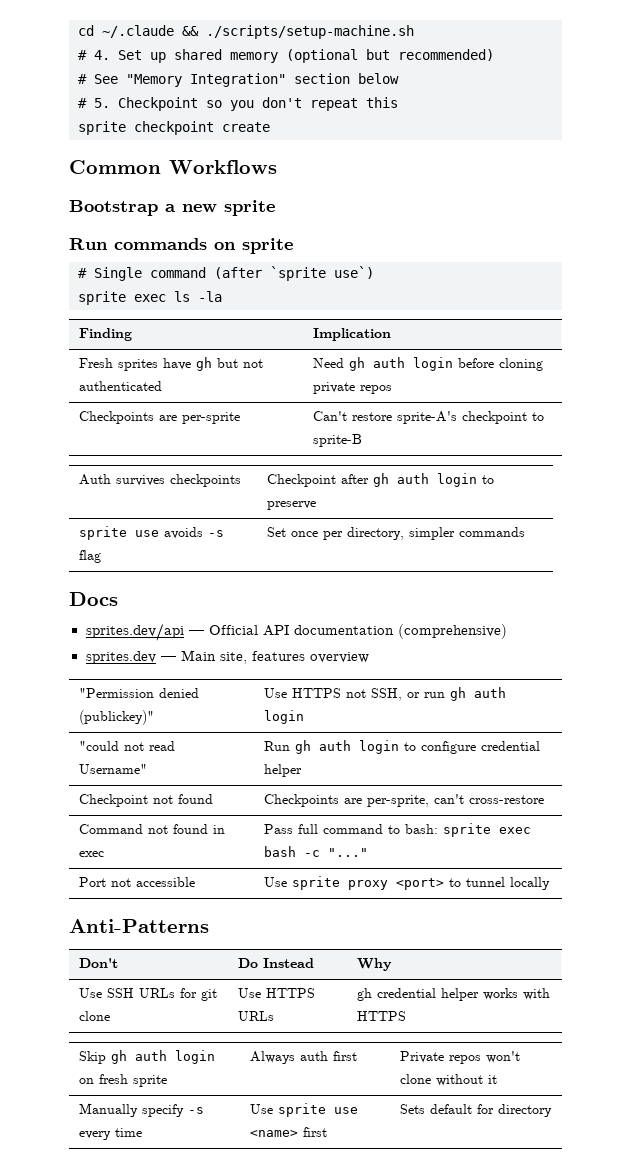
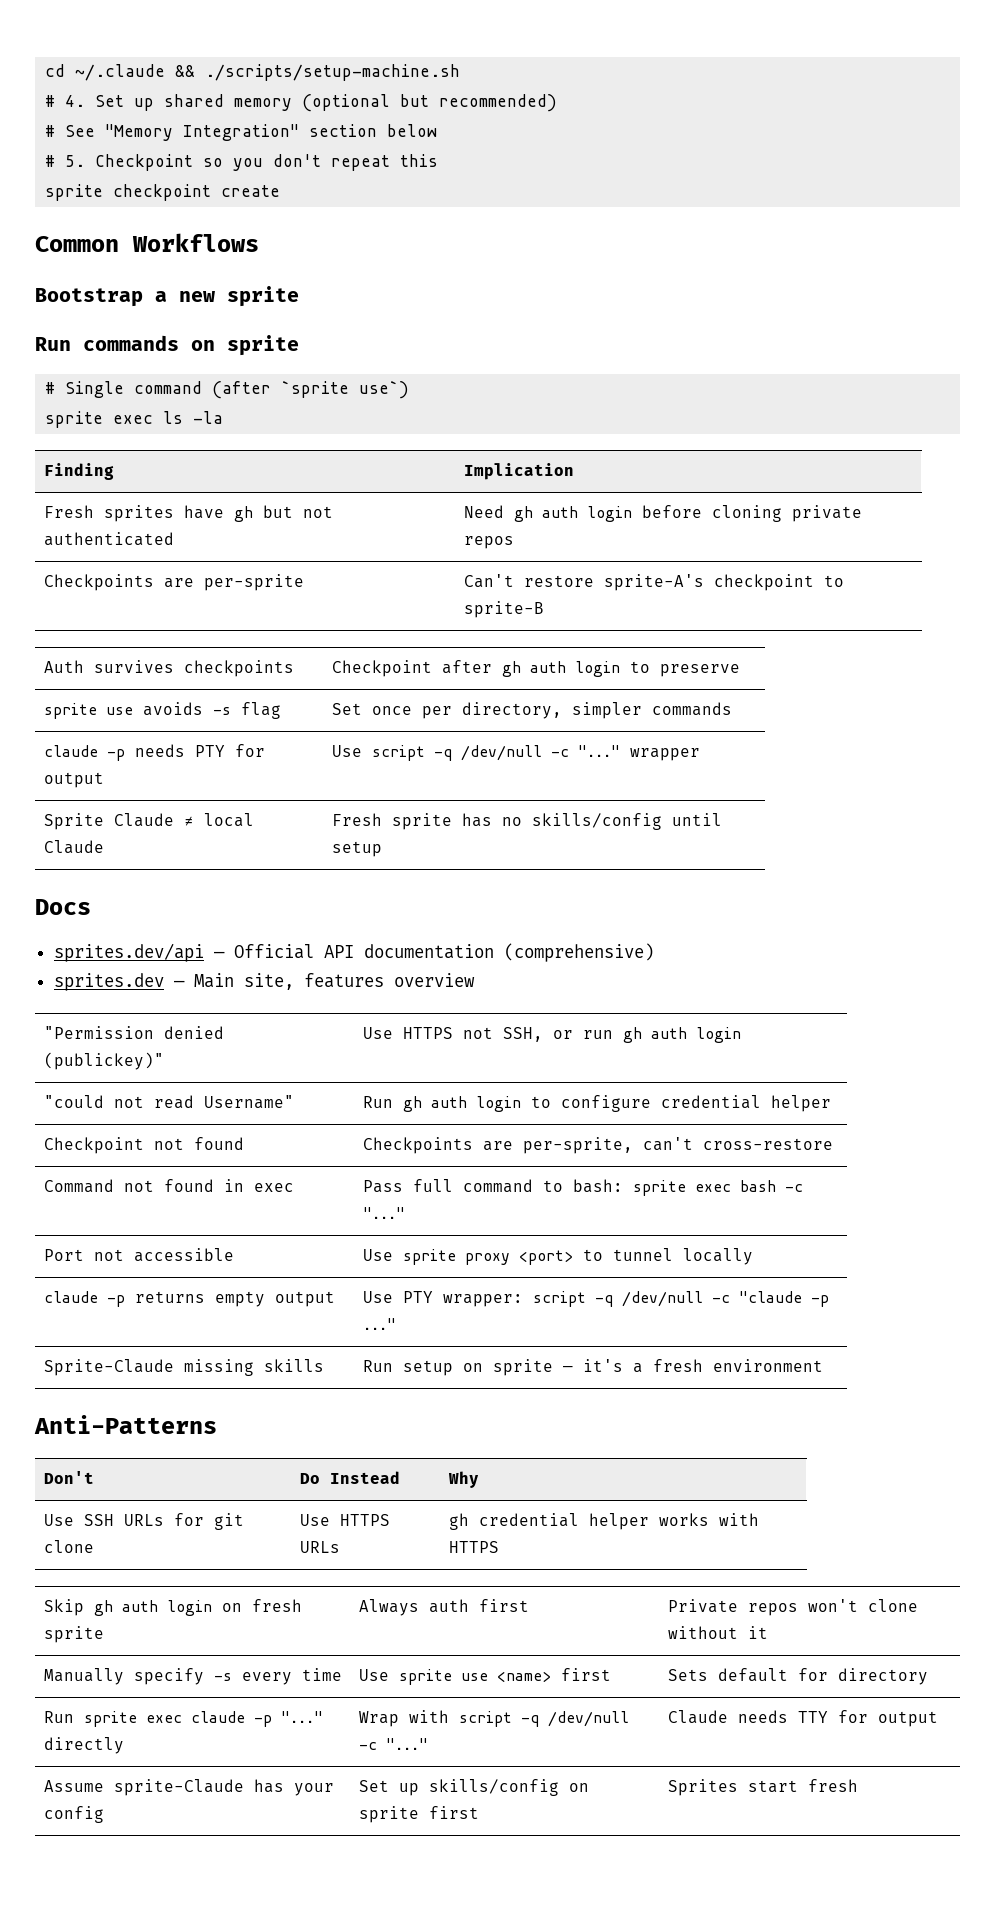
(526, 532) none -> [43,744,265,761] [43,772,104,788] [331,745,700,761] [43,813,254,830] [43,840,104,854] [331,813,722,830] [331,841,382,857] // claude -p needs PTY for output | Use script -q /dev/null -c "..." wrapper // Sprite Claude ≠ local Claude | Fresh sprite has no skills/config until setup
(551, 883) none -> [43,1291,335,1307] [362,1291,829,1307] [362,1318,396,1330] [43,1359,324,1376] [362,1359,823,1376] // claude -p returns empty output | Use PTY wrapper: script -q /dev/null -c "claude -p ..." // Sprite-Claude missing skills | Run setup on sprite — it's a fresh environment
(553, 1110) none -> [43,1711,323,1727] [43,1737,124,1754] [358,1710,629,1727] [358,1738,428,1750] [667,1710,938,1727] [43,1779,334,1796] [43,1806,104,1823] [358,1779,589,1796] [358,1806,479,1823] [667,1779,858,1796] // Run sprite exec claude -p "..." directly | Wrap with script -q /dev/null -c "..." | Claude needs TTY for output // Assume sprite-Claude has your config | Set up skills/config on sprite first | Sprites start fresh

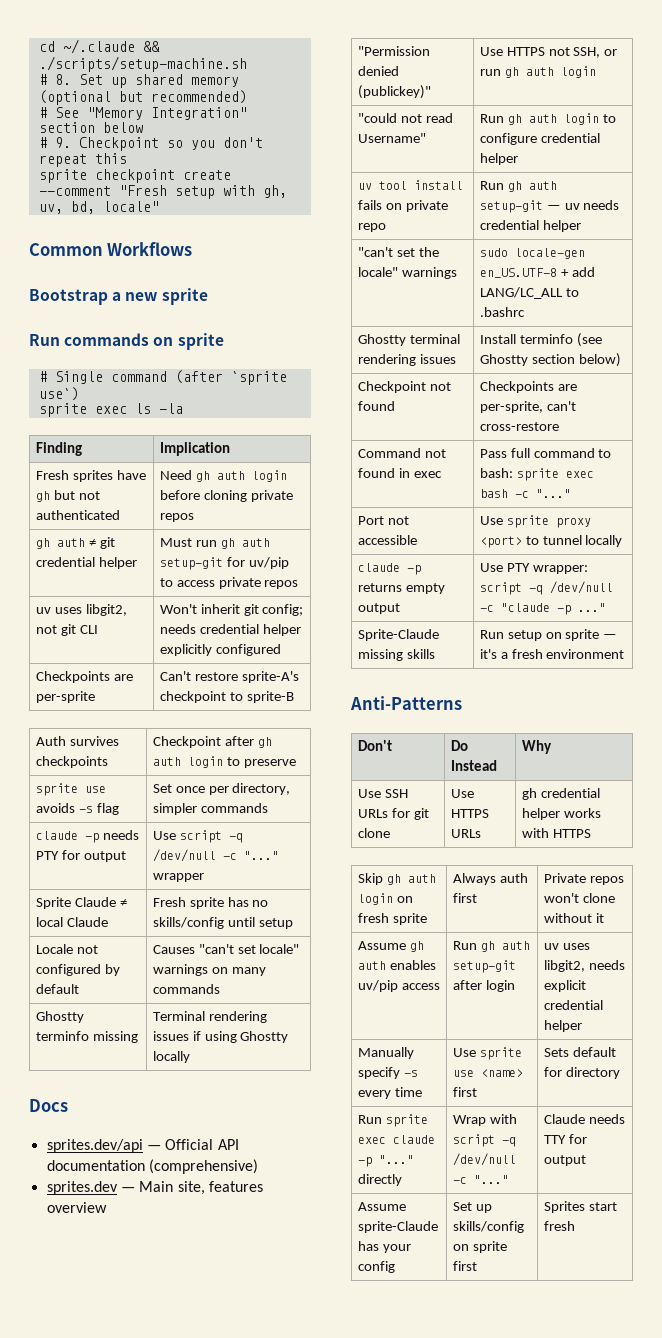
[65,95,86,107] 4. -> [54,74,71,85] 8.
[65,155,86,167] 5. -> [54,137,71,148] 9.
(281, 191) none -> [38,185,287,199] [38,201,159,214] --comment "Fresh setup with gh, uv, bd, locale"
(514, 542) none -> [35,537,115,549] [35,557,137,569] [159,538,270,549] [159,557,289,570] [159,577,299,589] [35,604,127,616] [35,624,98,636] [159,604,304,616] [159,624,301,636] [159,644,281,656] // gh auth ≠ git credential helper | Must run gh auth setup-git for uv/pip to access private repos // uv uses libgit2, not git CLI | Won't inherit git config; needs credential helper explicitly configured
(382, 849) none -> [35,944,98,954] [35,964,120,976] [35,984,79,994] [152,944,300,954] [152,964,266,976] [152,984,220,994] [35,1011,84,1023] [35,1031,138,1043] [152,1011,267,1023] [152,1031,289,1043] [152,1051,190,1063] // Locale not configured by default | Causes "can't set locale" warnings on many commands // Ghostty terminfo missing | Terminal rendering issues if using Ghostty locally
(831, 1103) none -> [357,180,463,190] [357,200,448,212] [357,223,386,232] [479,181,557,192] [479,200,620,213] [479,220,581,232] [357,247,439,257] [357,267,457,279] [479,248,585,259] [479,267,595,278] [479,287,579,299] [479,307,525,317] [357,334,460,346] [357,354,456,366] [479,333,602,347] [479,353,621,367] // uv tool install fails on private repo | Run gh auth setup-git — uv needs credential helper // "can't set the locale" warnings | sudo locale-gen en_US.UTF-8 + add LANG/LC_ALL to .bashrc // Ghostty terminal rendering issues | Install terminfo (see Ghostty section below)
(768, 1632) none -> [357,941,424,952] [357,960,436,970] [357,980,440,992] [452,941,530,952] [452,960,516,973] [452,980,515,992] [543,943,590,950] [543,960,625,972] [543,980,586,992] [543,1000,603,1010] [543,1020,582,1032] // Assume gh auth enables uv/pip access | Run gh auth setup-git after login | uv uses libgit2, needs explicit credential helper

